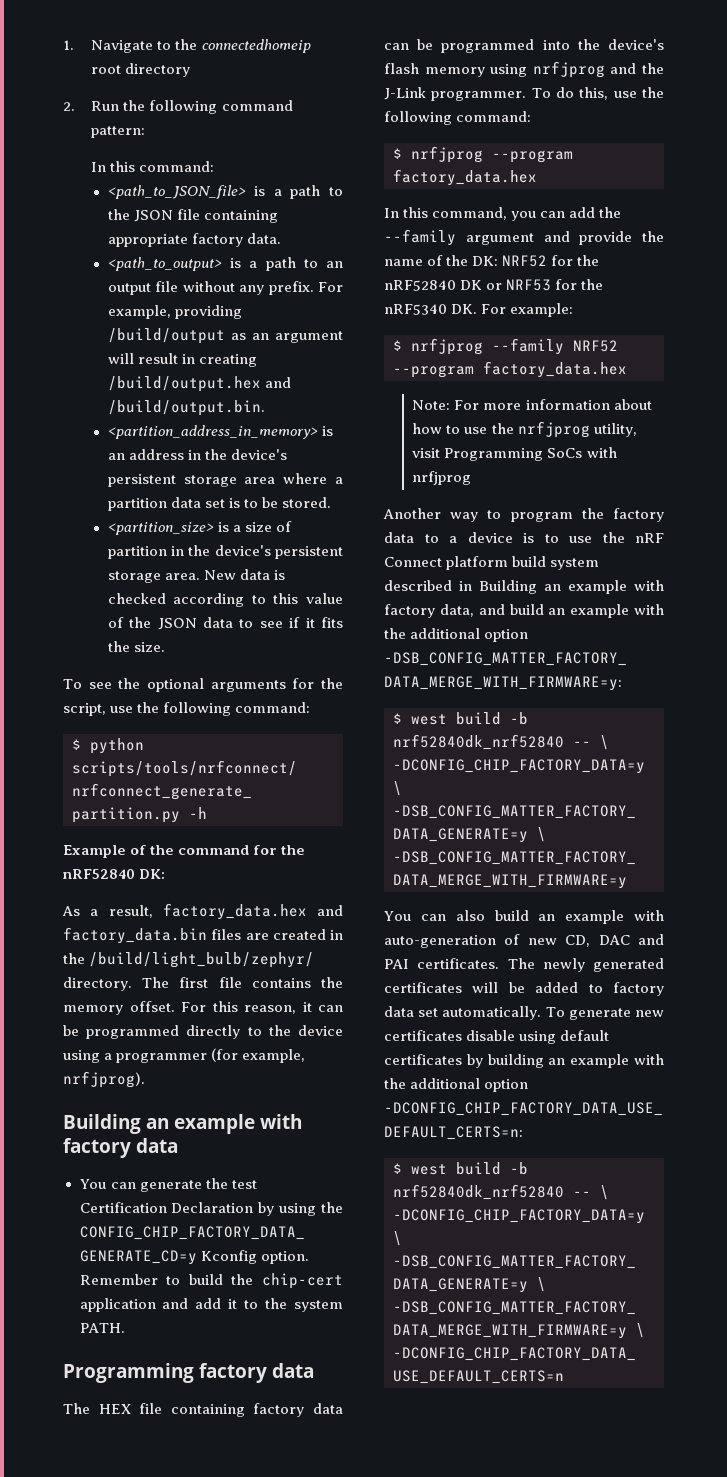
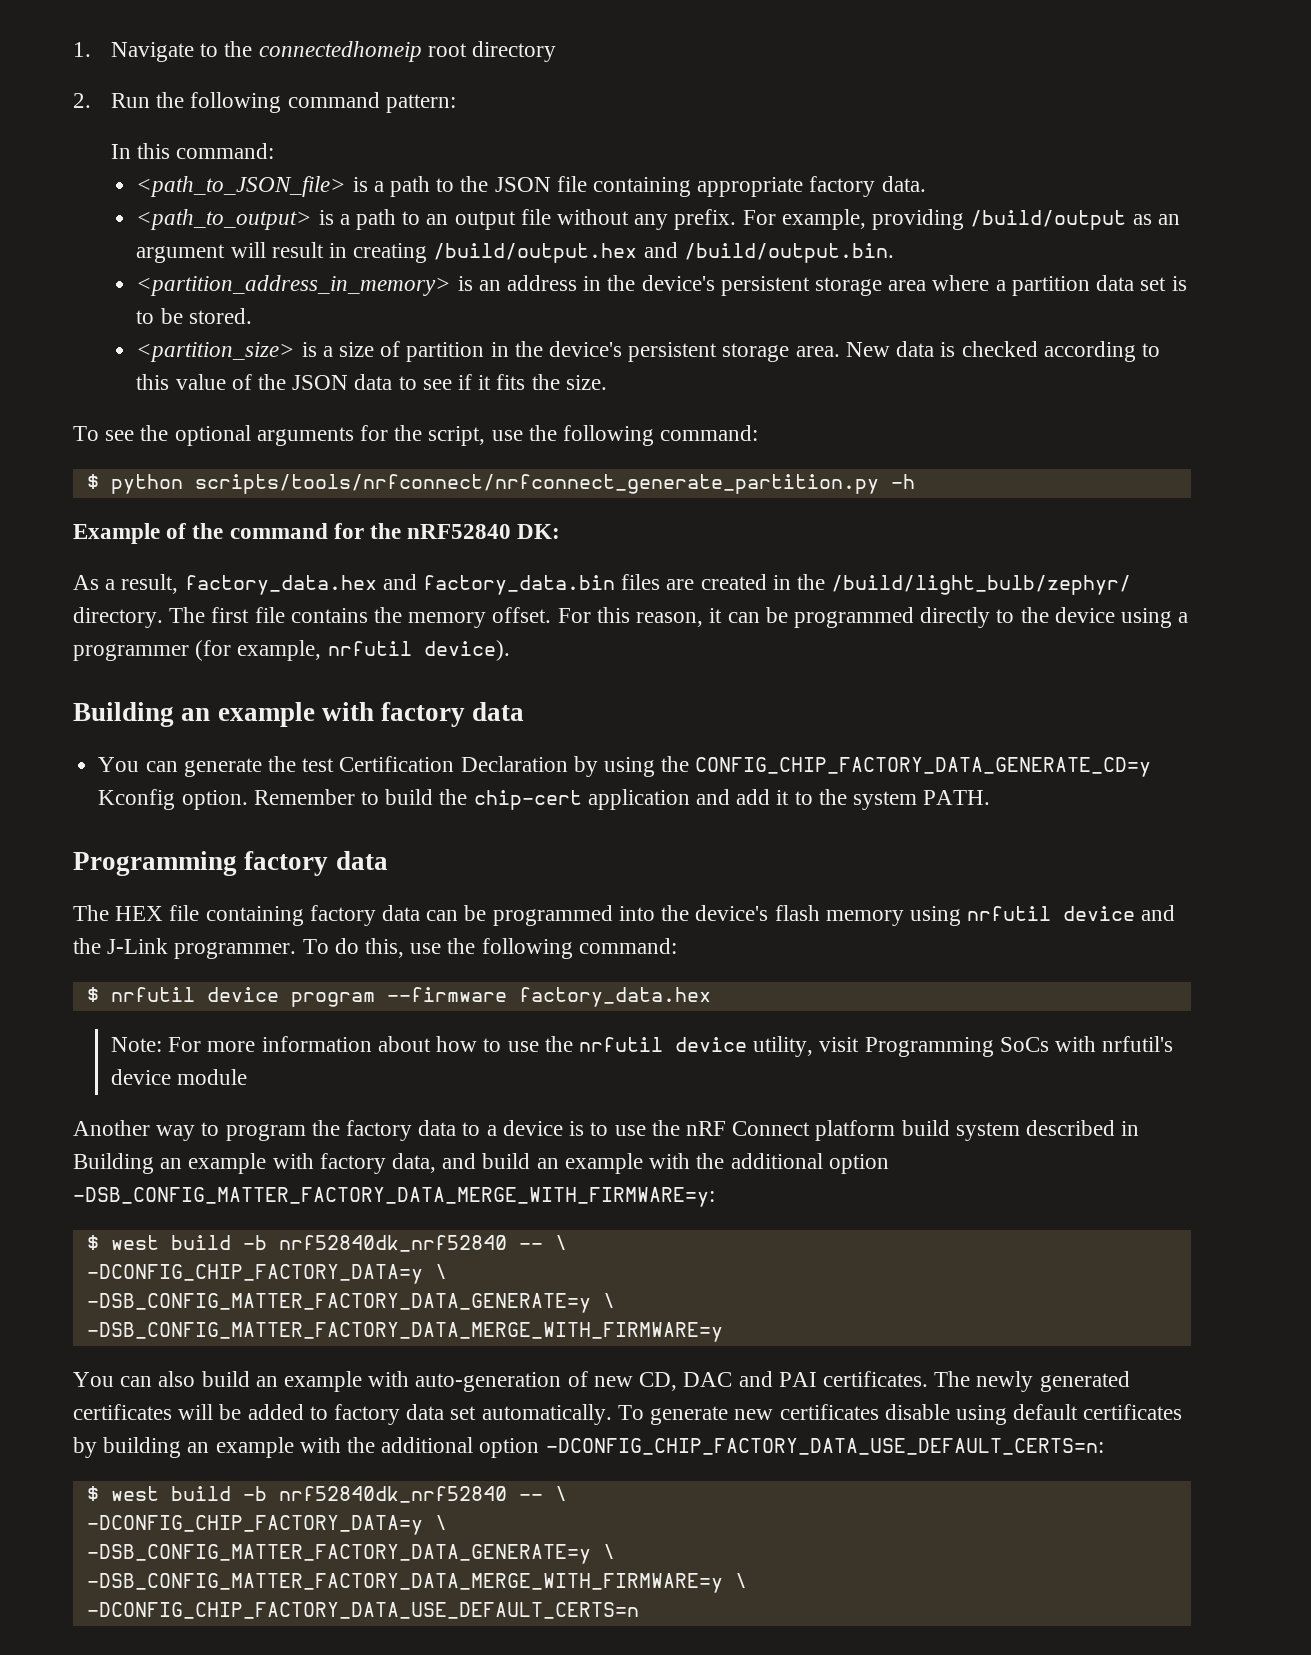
[63,1071,145,1088] nrfjprog). -> [327,640,510,661] nrfutil device).
[532,61,605,78] nrfjprog -> [967,906,1136,921] nrfutil device
[411,146,573,163] [393,169,537,186] [384,207,622,221] [384,229,664,246] [384,255,600,267] [384,279,604,291] [384,303,574,317] [393,338,618,355] [393,365,474,378] nrfjprog --program factory_data.hex // In this command, you can add the --family argument and provide the name of the DK: NRF52 for the nRF52840 DK or NRF53 for the nRF5340 DK. For example: // $ nrfjprog --family NRF52 --program -> [110,987,507,1007] nrfutil device program --firmware
[517,421,590,438] nrfjprog -> [578,1037,747,1052] nrfutil device
[412,471,472,485] nrfjprog -> [1102,1036,1174,1052] [111,1069,248,1085] nrfutil's device module

